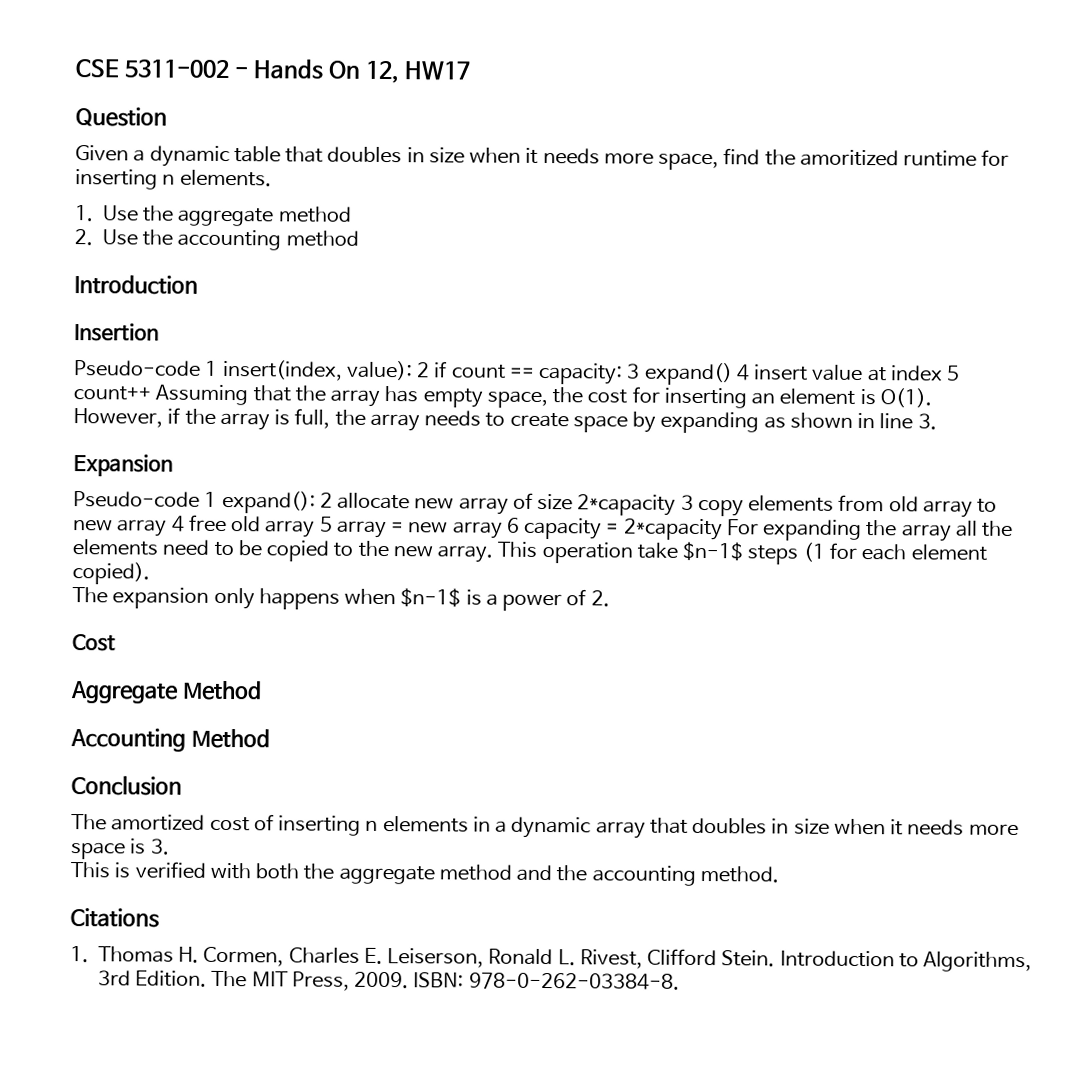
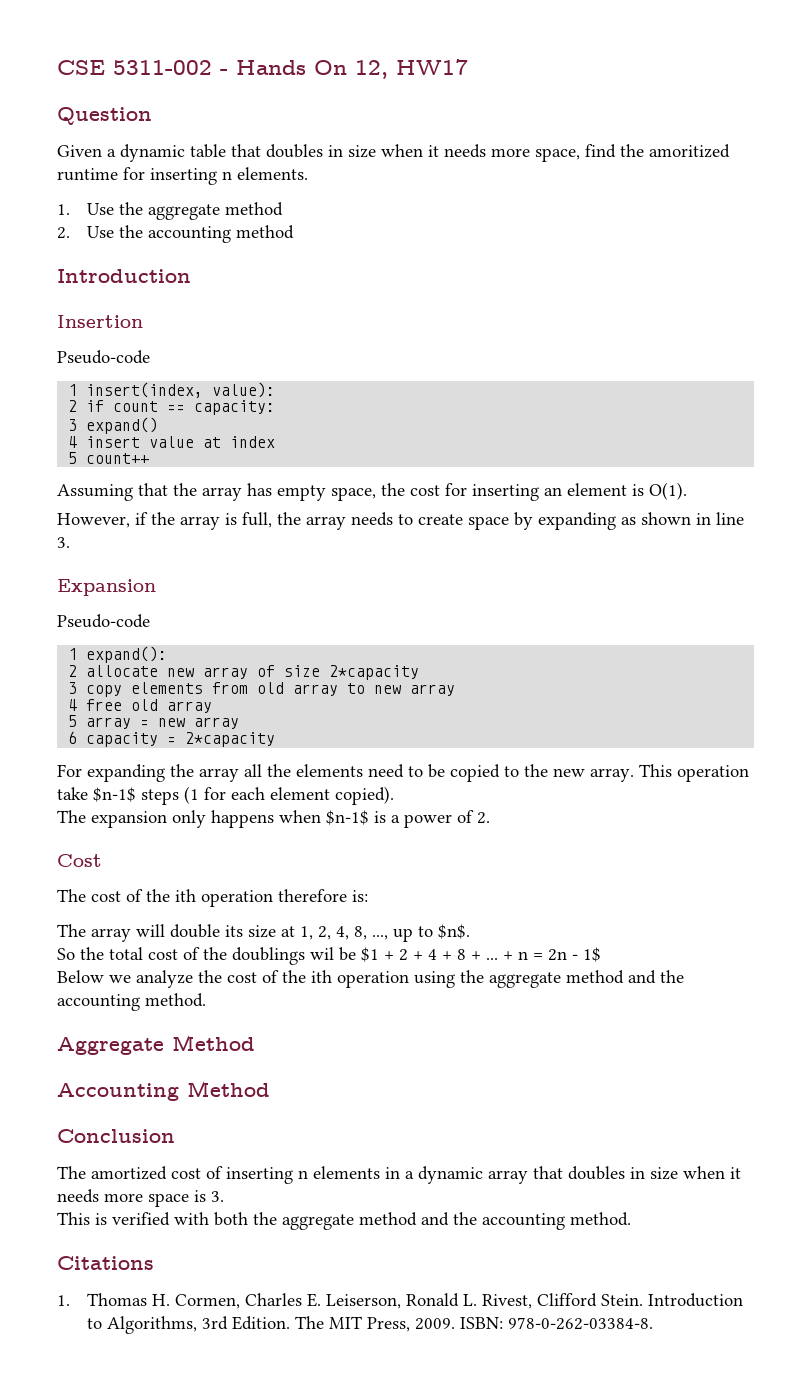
(201, 368) none -> (150, 357) //
(413, 370) none -> (276, 390) //
(624, 373) none -> (276, 407) //
(733, 374) none -> (159, 425) //
(943, 373) none -> (276, 442) //
(151, 393) none -> (150, 458) //
(200, 499) none -> (150, 621) //
(316, 502) none -> (168, 654) //
(677, 505) none -> (420, 672) //
(168, 528) none -> (456, 690) //
(316, 529) none -> (213, 707) //
(503, 530) none -> (240, 723) //
(723, 529) none -> (276, 739) //
(116, 643) none -> [57,889,368,907] [57,924,470,942] [57,947,601,965] [57,970,684,988] [57,993,206,1011] // The cost of the ith operation therefore is: // The array will double its size at 1, 2, 4, 8, ..., up to $n$. // So the total cost of the doublings wil be $1 + 2 + 4 + 8 + ... + n = 2n - 1$ // Below we analyze the cost of the ith operation using the aggregate method and the accounting method.

